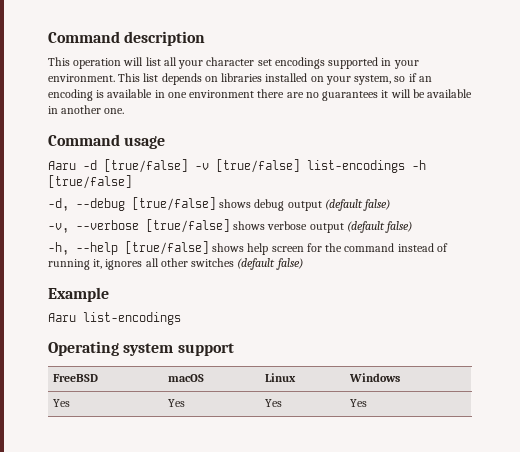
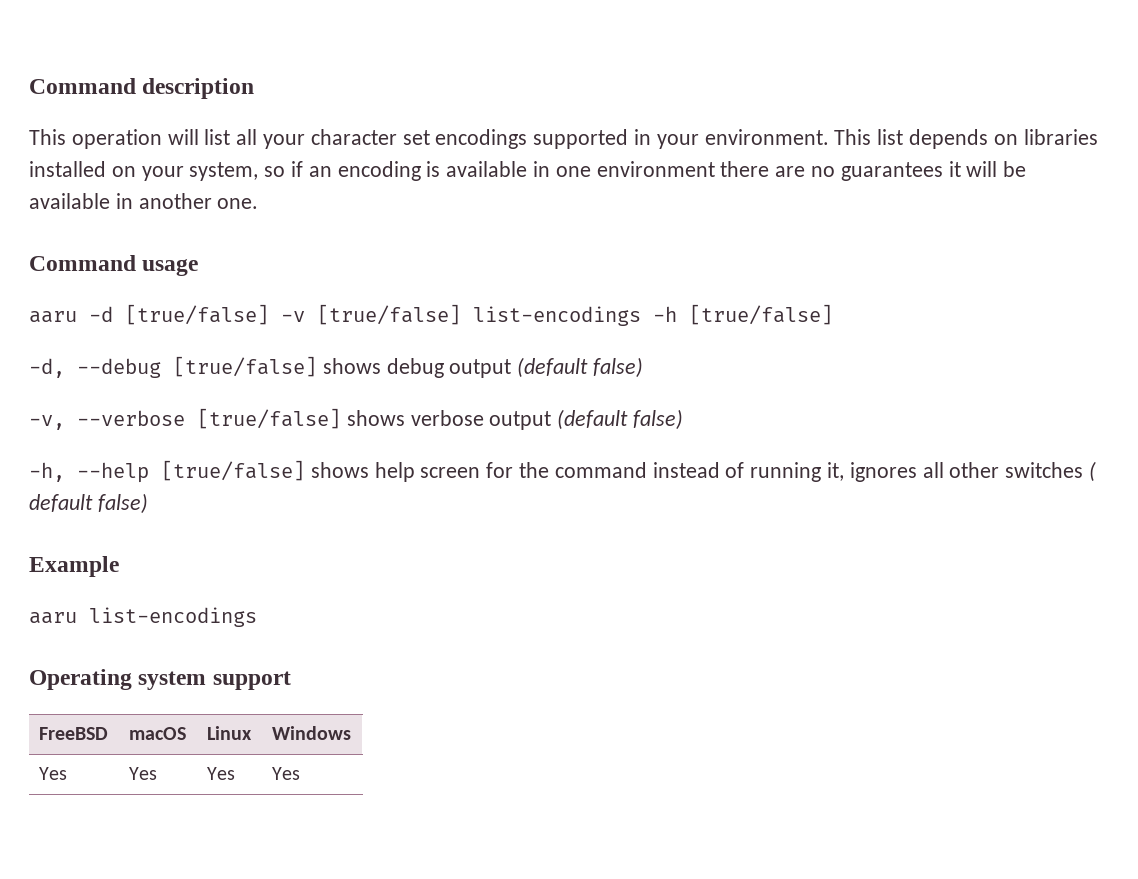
[48,161,76,170] Aaru -> [29,311,77,323] aaru
[237,258,276,270] (default -> [1089,461,1097,482] [29,494,93,512] ( default
[48,313,76,322] Aaru -> [29,612,77,624] aaru

